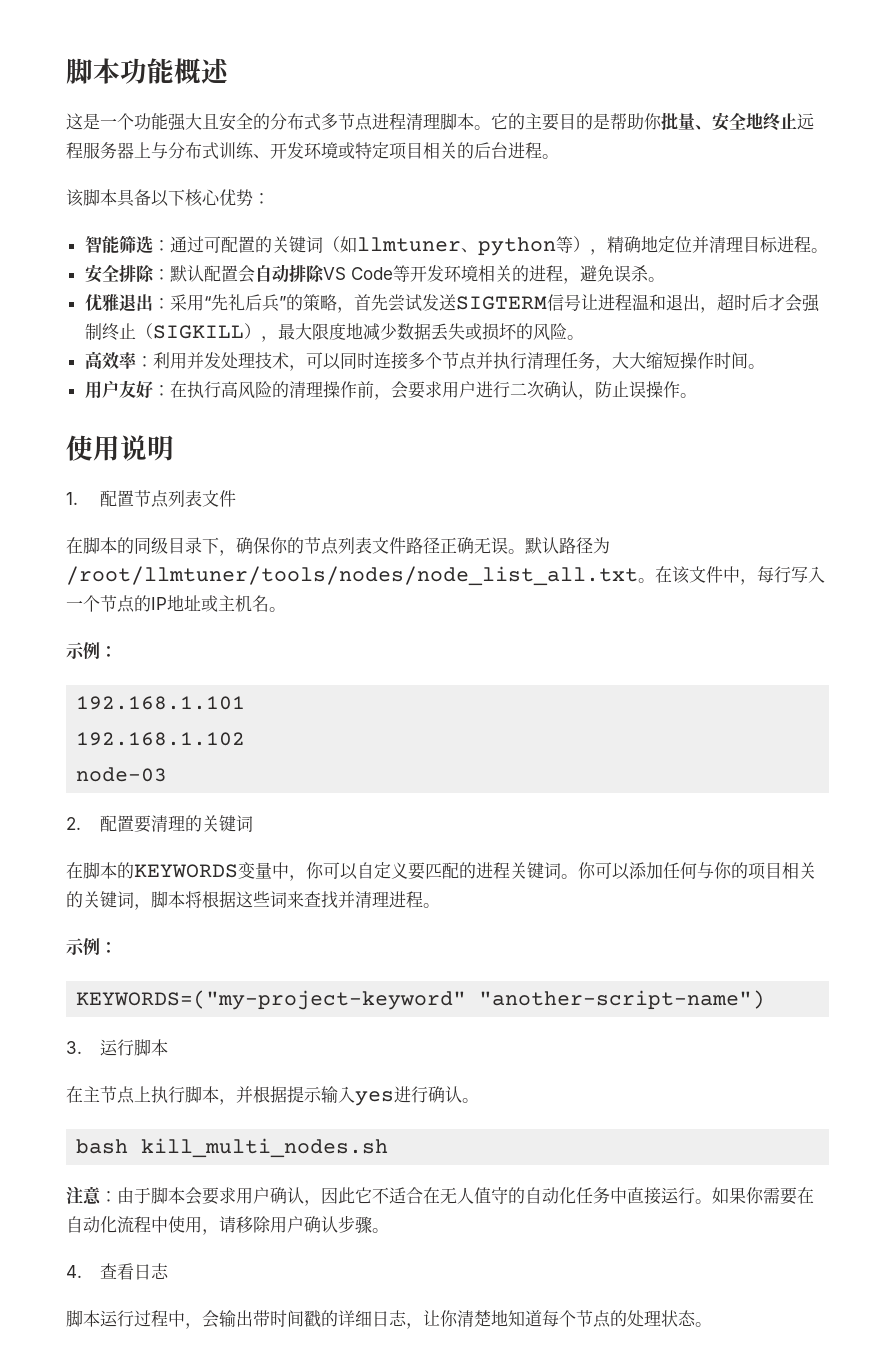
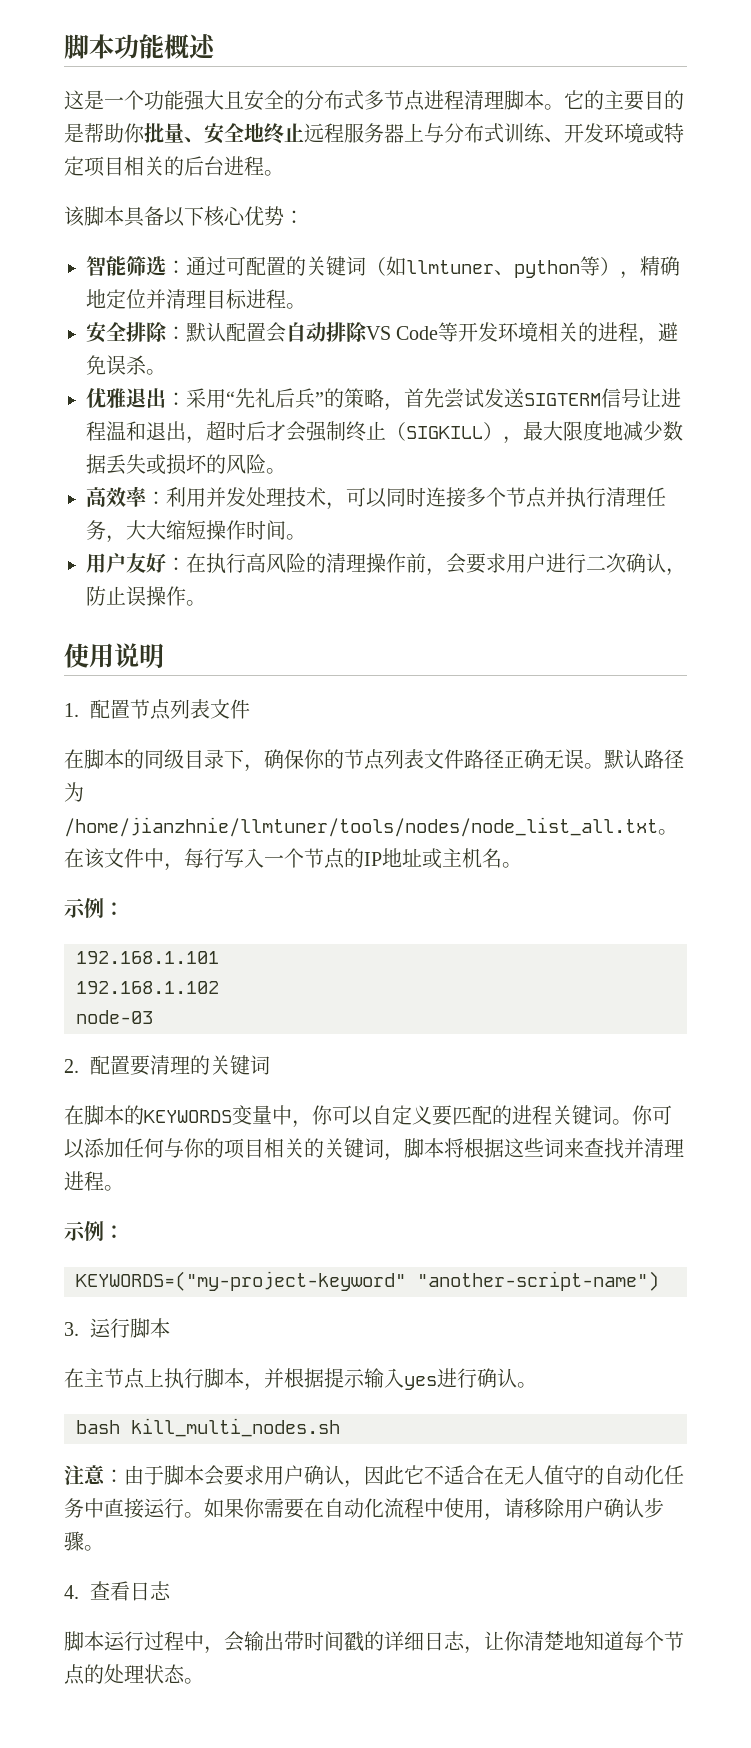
[66,566,638,586] /root/llmtuner/tools/nodes/node_list_all.txt -> [64,817,658,837] /home/jianzhnie/llmtuner/tools/nodes/node_list_all.txt

